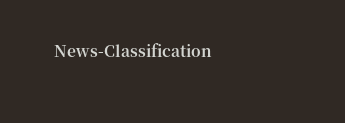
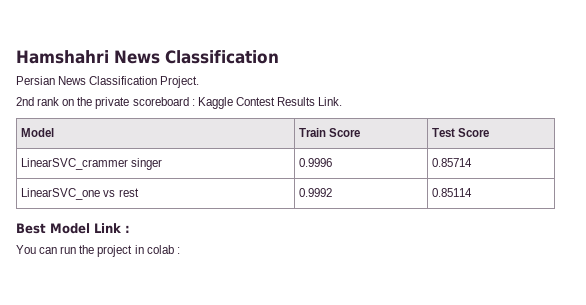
[54,43,212,57] News-Classification -> [16,50,279,64] [16,76,200,88] [16,97,343,109] [21,128,55,137] [299,128,361,137] [432,128,490,137] [21,158,163,170] [299,158,333,167] [432,158,473,167] [21,188,139,200] [299,188,333,197] [432,188,473,197] [16,223,130,234] [16,245,180,257] Hamshahri News Classification // Persian News Classification Project. // 2nd rank on the private scoreboard : Kaggle Contest Results Link. // Model | Train Score | Test Score // LinearSVC_crammer singer | 0.9996 | 0.85714 // LinearSVC_one vs rest | 0.9992 | 0.85114 // Best Model Link : // You can run the project in colab :

